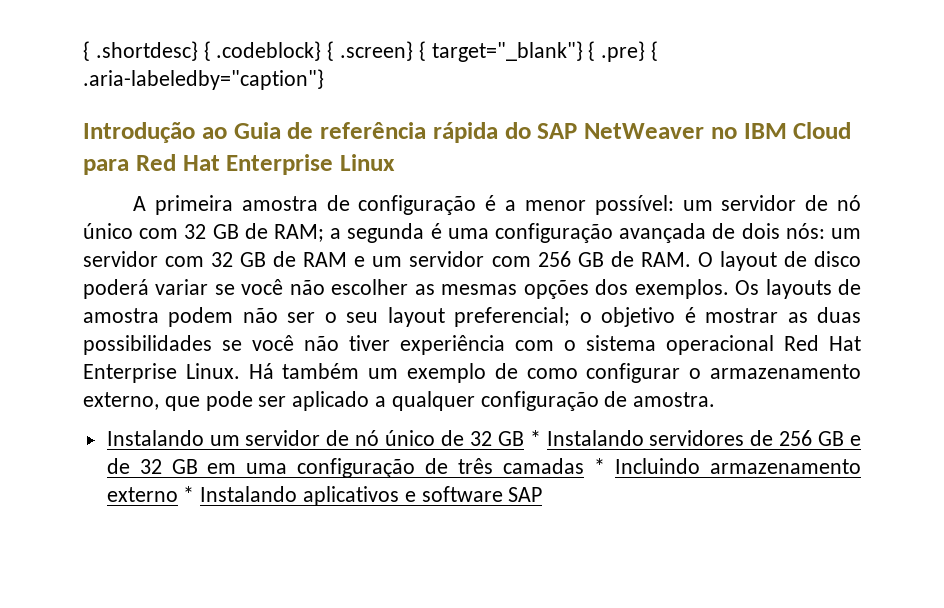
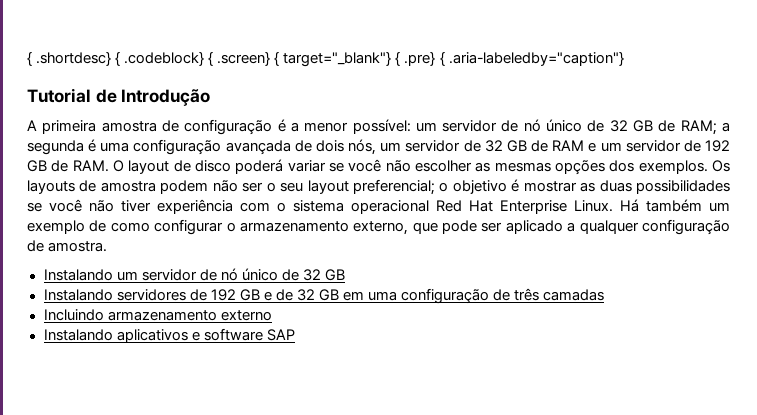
(324, 79) none -> [27,88,117,103] Tutorial de
[201,122,852,143] [83,154,395,175] ao Guia de referência rápida do SAP NetWeaver no IBM Cloud para Red Hat Enterprise Linux -> (211, 97) none
[139,228,179,239] com -> [587,120,605,132] de
[785,223,862,239] [83,251,205,267] nós: um servidor com -> [348,139,481,155] nós, um servidor de
[491,251,571,267] com 256 -> [683,140,730,152] de 192
[529,430,541,446] * -> (345, 275) //
[779,430,813,446] 256 -> [210,289,236,301] 192
[594,458,606,474] * -> (605, 295) //
[183,486,195,502] * -> (272, 315) //

